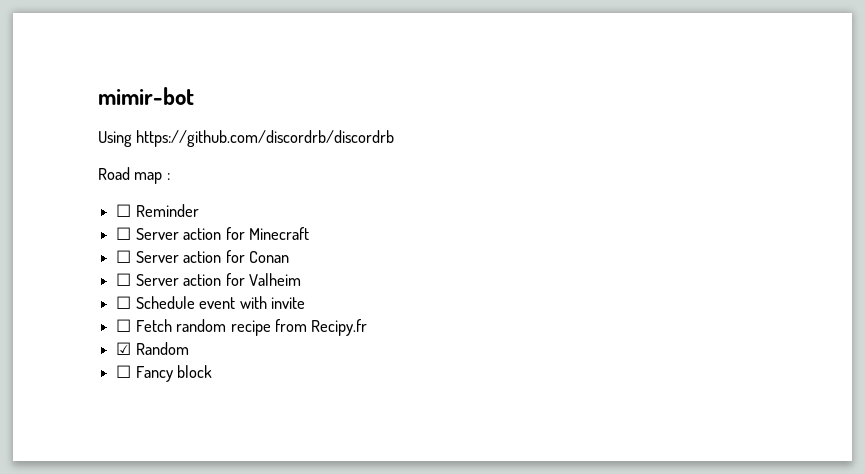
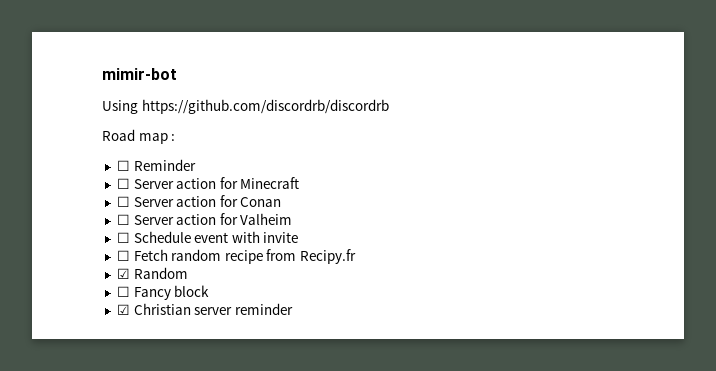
(213, 371) none -> [116,303,293,315] // ☑ Christian server reminder

